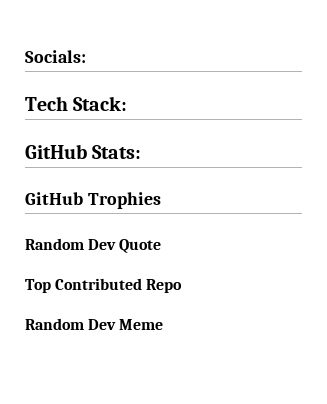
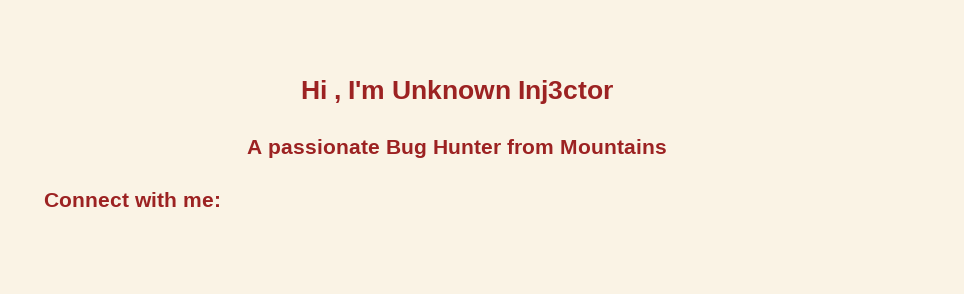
[25,50,86,63] [25,96,128,111] [25,144,142,159] [25,192,161,209] [25,238,162,253] [25,278,183,293] [25,318,164,330] Socials: // Tech Stack: // GitHub Stats: // GitHub Trophies // Random Dev Quote // Top Contributed Repo // Random Dev Meme -> [300,80,614,104] [247,139,667,158] [44,192,221,207] Hi , I'm Unknown Inj3ctor // A passionate Bug Hunter from Mountains // Connect with me:

